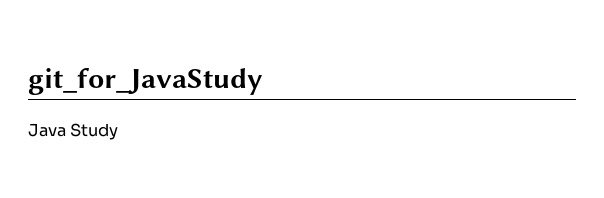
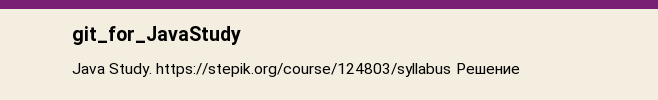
[70,123,119,140] Study -> [109,63,520,77] Study. https://stepik.org/course/124803/syllabus Решение

